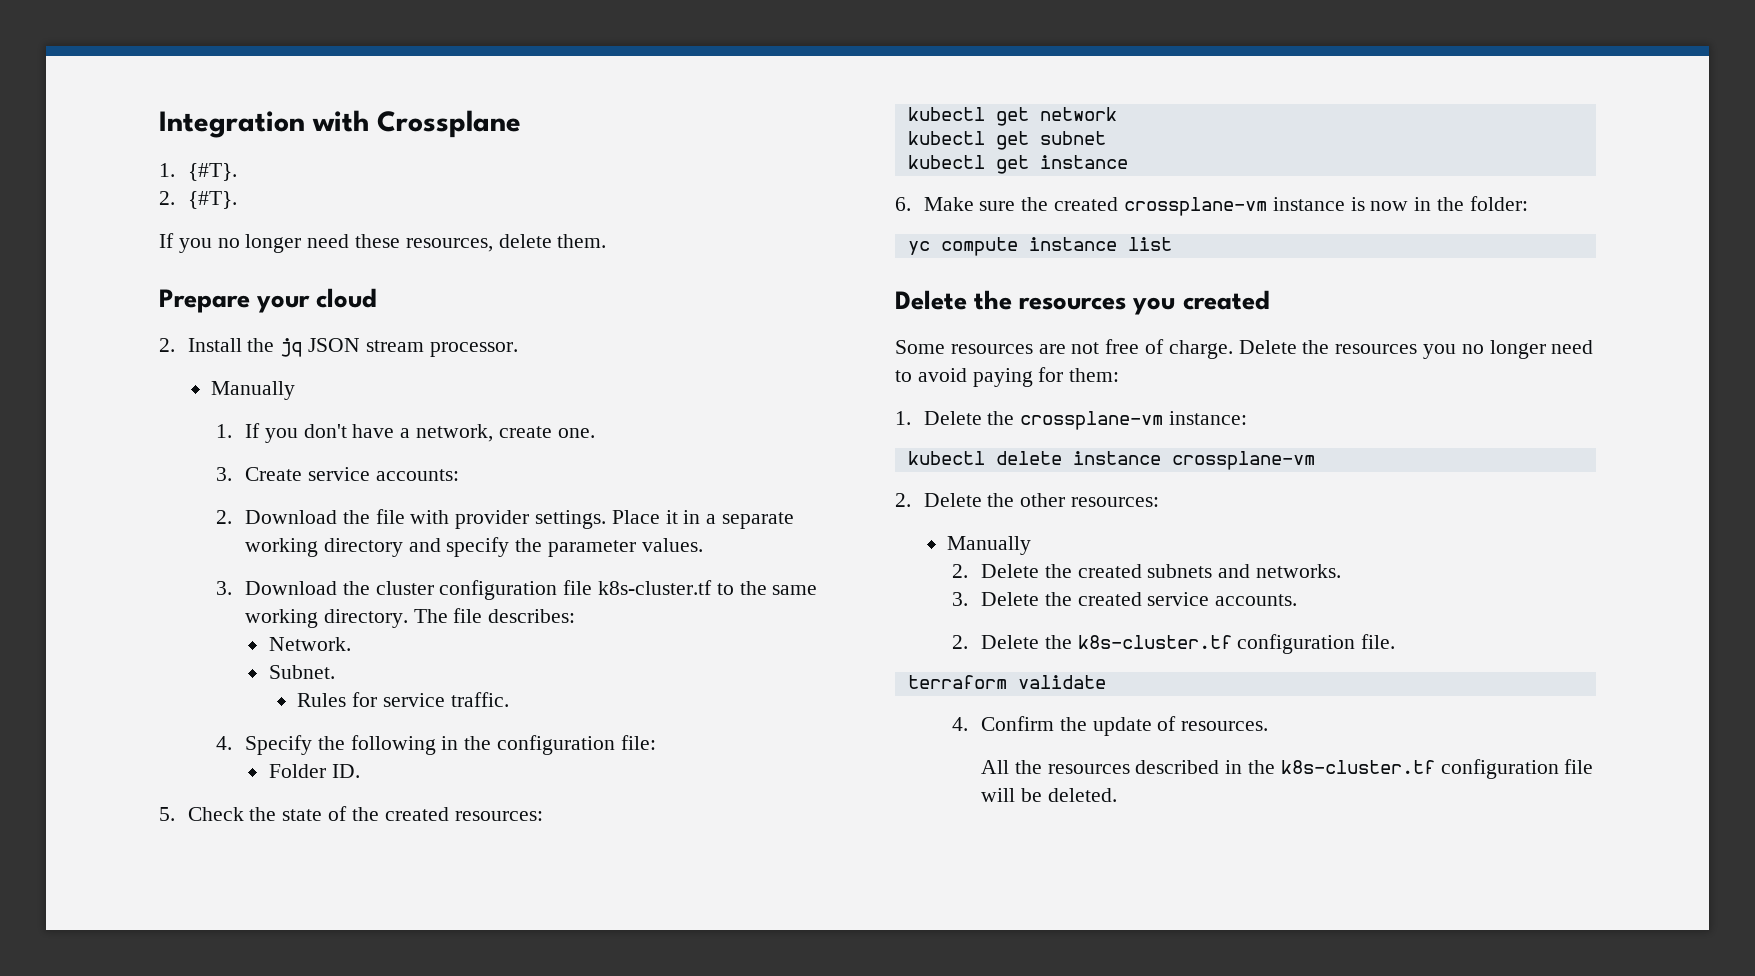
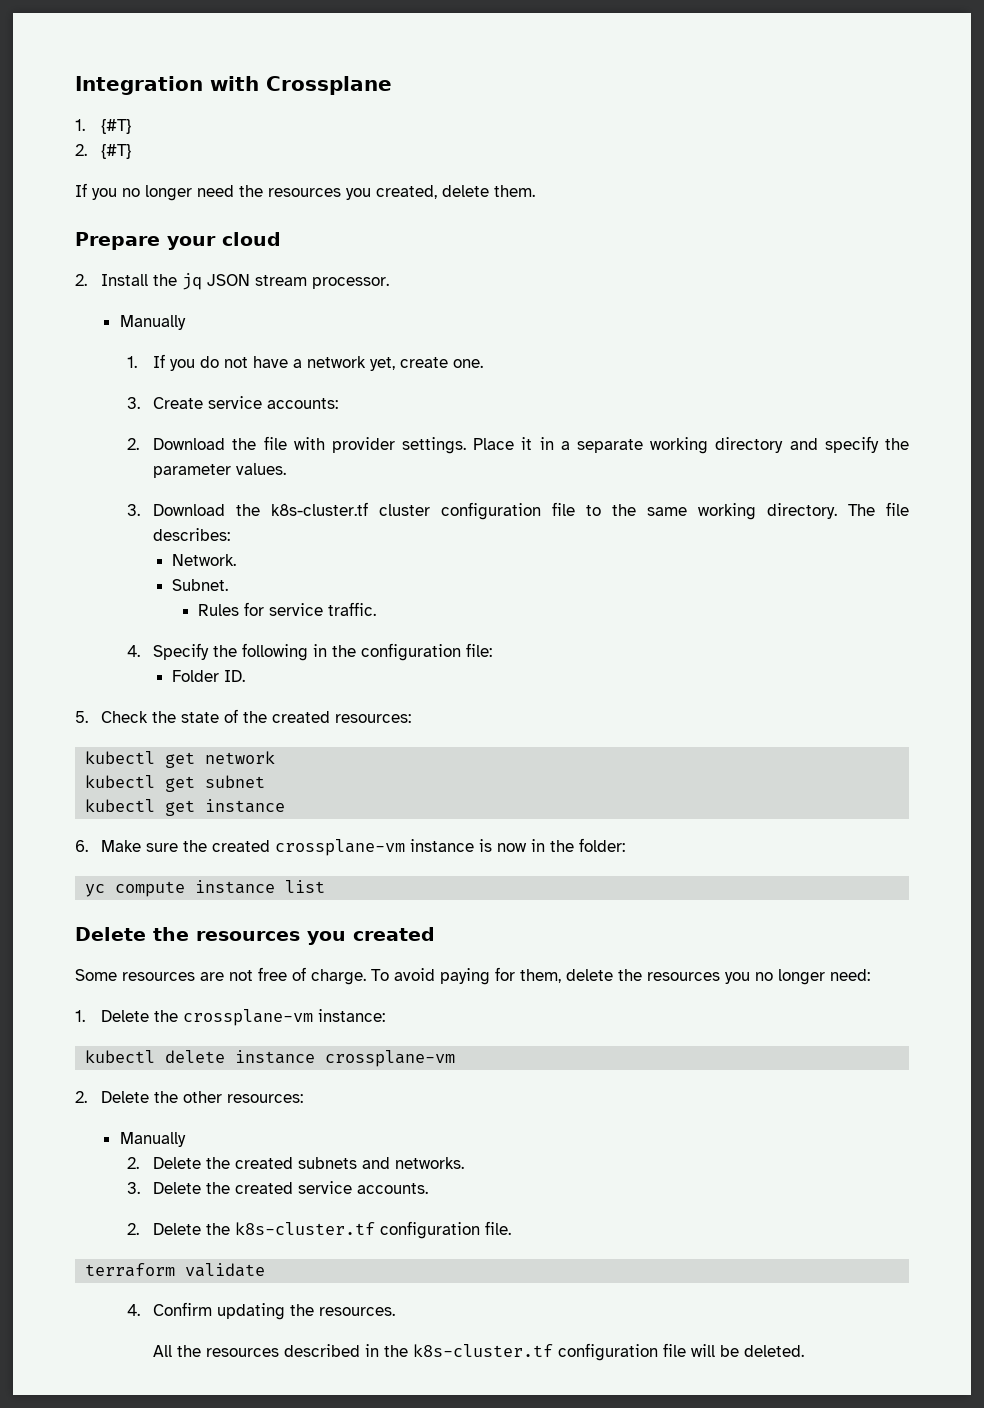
[187,163,237,181] [159,191,237,209] {#T}. // 2. {#T}. -> [101,119,132,134] [75,144,132,159] {#T} // 2. {#T}
[355,234,493,252] these resources, -> [239,185,437,200] the resources you created,
[303,424,494,442] don't have a network, -> [200,356,396,371] do not have a network yet,
(370, 588) none -> [271,502,369,516] k8s-cluster.tf
[598,580,713,595] k8s-cluster.tf -> (576, 509) none
[1238,340,1297,354] Delete -> [371,967,613,985] To avoid paying for them, delete
[1551,340,1594,354] [895,367,1120,387] need to avoid paying for them: -> [830,969,870,981] need:
[1059,716,1177,736] the update of -> [217,1303,315,1320] updating the

